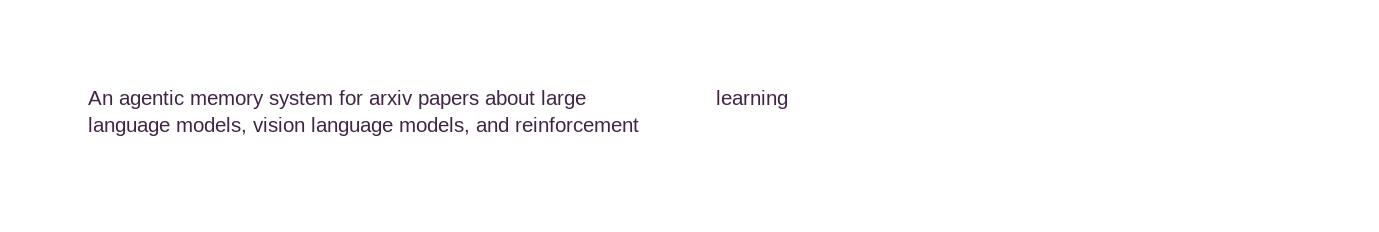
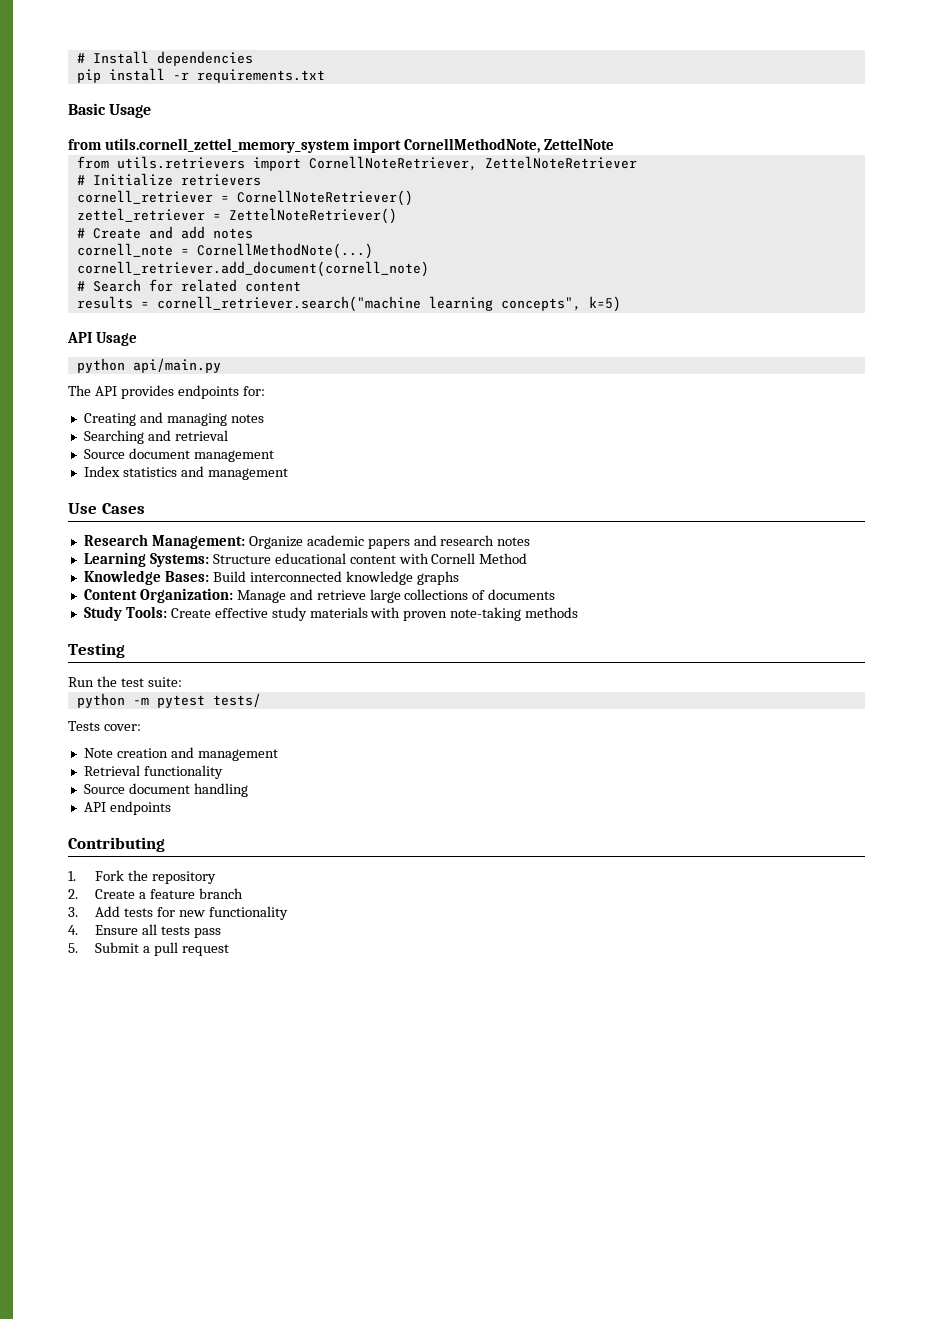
[88,90,586,109] [88,117,639,136] [716,90,788,109] An agentic memory system for arxiv papers about large language models, vision language models, and reinforcement learning -> [76,51,253,66] [76,68,325,83] [68,103,152,118] [68,138,614,153] [76,156,637,171] [76,173,261,186] [76,190,413,206] [76,208,397,224] [76,226,253,239] [76,243,373,259] [76,261,429,277] [76,279,301,292] [76,296,621,312] [67,332,137,346] [76,358,221,373] [68,385,265,399] [83,412,264,426] [83,430,228,444] [83,448,274,462] [83,466,288,480] [68,503,145,514] [83,534,531,549] [83,552,528,567] [83,570,459,585] [83,588,556,603] [83,606,579,621] [68,643,125,658] [68,676,182,687] [76,693,261,708] [68,721,141,731] [83,747,278,761] [83,765,223,779] [83,783,248,797] [83,801,171,815] [68,837,165,852] [68,870,216,884] [68,888,243,899] [68,906,288,920] [68,924,221,938] [68,942,229,956] # Install dependencies // pip install -r requirements.txt // Basic Usage // from utils.cornell_zettel_memory_system import CornellMethodNote, ZettelNote // from utils.retrievers import CornellNoteRetriever, ZettelNoteRetriever // # Initialize retrievers // cornell_retriever = CornellNoteRetriever() // zettel_retriever = ZettelNoteRetriever() // # Create and add notes // cornell_note = CornellMethodNote(...) // cornell_retriever.add_document(cornell_note) // # Search for related content // results = cornell_retriever.search("machine learning concepts", k=5) // API Usage // python api/main.py // The API provides endpoints for: // Creating and managing notes // Searching and retrieval // Source document management // Index statistics and management // Use Cases // Research Management: Organize academic papers and research notes // Learning Systems: Structure educational content with Cornell Method // Knowledge Bases: Build interconnected knowledge graphs // Content Organization: Manage and retrieve large collections of documents // Study Tools: Create effective study materials with proven note-taking methods // Testing // Run the test suite: // python -m pytest tests/ // Tests cover: // Note creation and management // Retrieval functionality // Source document handling // API endpoints // Contributing // 1. Fork the repository // 2. Create a feature branch // 3. Add tests for new functionality // 4. Ensure all tests pass // 5. Submit a pull request

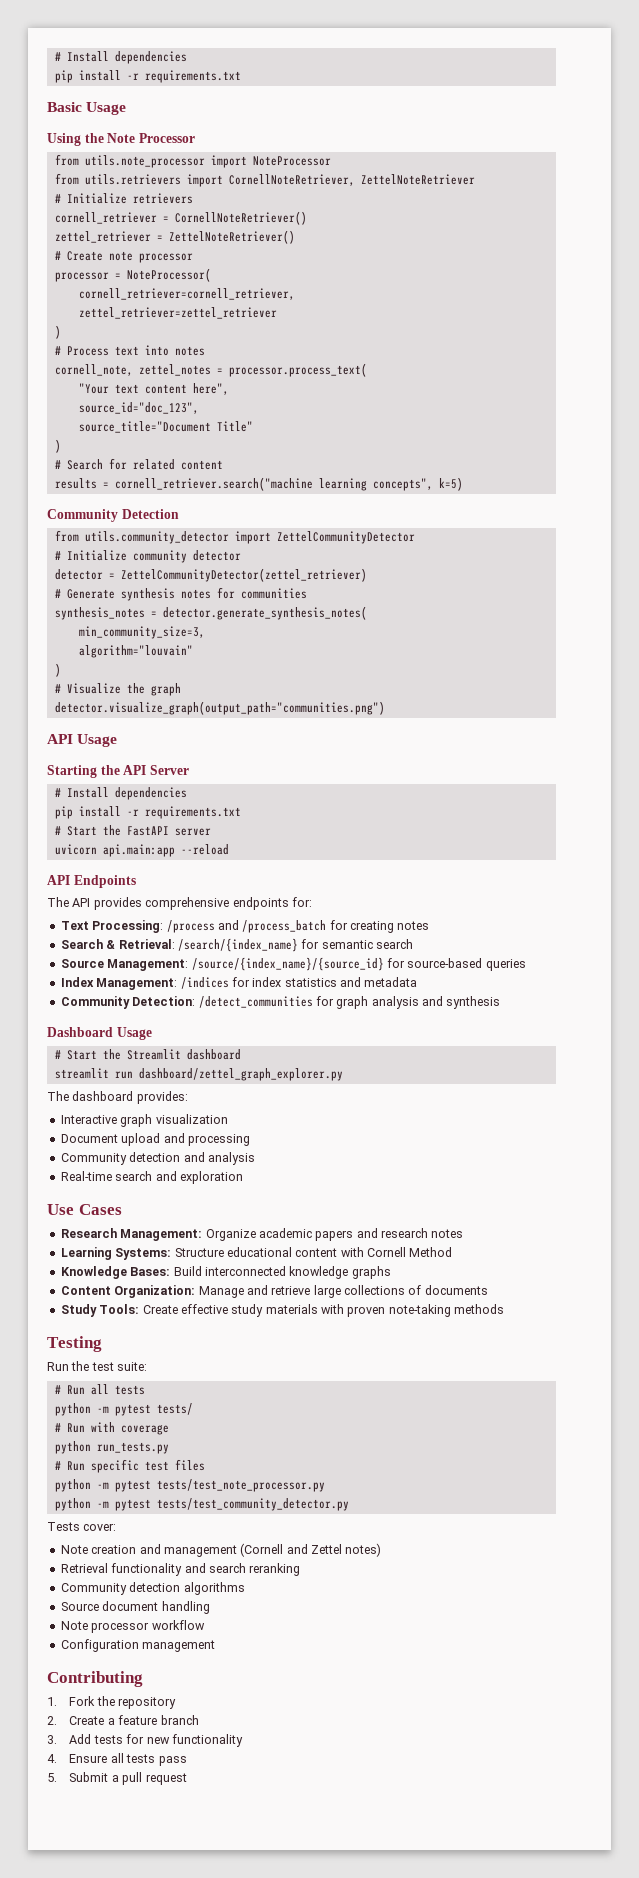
[68,138,614,153] from utils.cornell_zettel_memory_system import CornellMethodNote, ZettelNote -> [47,133,195,146] [54,154,331,168] Using the Note Processor // from utils.note_processor import NoteProcessor
[148,226,253,239] [76,243,373,259] [76,261,429,277] and add notes // cornell_note = CornellMethodNote(...) // cornell_retriever.add_document(cornell_note) -> [108,251,193,263] [54,268,211,282] [78,288,295,300] [78,307,277,319] [54,325,61,339] [54,345,205,356] [54,363,367,377] [78,383,229,395] [78,402,199,414] [78,421,253,433] [54,439,61,453] note processor // processor = NoteProcessor( // cornell_retriever=cornell_retriever, // zettel_retriever=zettel_retriever // ) // # Process text into notes // cornell_note, zettel_notes = processor.process_text( // "Your text content here", // source_id="doc_123", // source_title="Document Title" // )
[67,332,137,346] [76,358,221,373] API Usage // python api/main.py -> [47,509,179,522] [54,530,415,544] [54,550,241,563] [54,568,367,582] [54,587,307,601] [54,606,367,620] [78,626,205,639] [78,645,193,658] [54,663,61,677] [54,683,181,696] [54,701,385,715] [47,734,118,747] [47,765,189,778] [54,787,187,800] [54,806,241,819] [54,825,211,836] [54,844,229,857] [47,875,136,888] Community Detection // from utils.community_detector import ZettelCommunityDetector // # Initialize community detector // detector = ZettelCommunityDetector(zettel_retriever) // # Generate synthesis notes for communities // synthesis_notes = detector.generate_synthesis_notes( // min_community_size=3, // algorithm="louvain" // ) // # Visualize the graph // detector.visualize_graph(output_path="communities.png") // API Usage // Starting the API Server // # Install dependencies // pip install -r requirements.txt // # Start the FastAPI server // uvicorn api.main:app --reload // API Endpoints
(174, 392) none -> [145,897,230,910] comprehensive
[83,412,264,426] [83,430,228,444] [83,448,274,462] [83,466,288,480] Creating and managing notes // Searching and retrieval // Source document management // Index statistics and management -> [60,920,430,933] [60,938,413,952] [60,957,526,971] [60,977,418,990] [60,996,501,1009] [47,1027,152,1040] [54,1049,241,1060] [54,1068,343,1081] [47,1091,188,1104] [60,1114,228,1127] [60,1133,250,1146] [60,1152,255,1165] [60,1171,243,1184] Text Processing: /process and /process_batch for creating notes // Search & Retrieval: /search/{index_name} for semantic search // Source Management: /source/{index_name}/{source_id} for source-based queries // Index Management: /indices for index statistics and metadata // Community Detection: /detect_communities for graph analysis and synthesis // Dashboard Usage // # Start the Streamlit dashboard // streamlit run dashboard/zettel_graph_explorer.py // The dashboard provides: // Interactive graph visualization // Document upload and processing // Community detection and analysis // Real-time search and exploration
(182, 682) none -> [54,1384,145,1395] // # Run all tests
(261, 700) none -> [54,1422,169,1435] [54,1441,169,1454] [54,1459,205,1473] [54,1479,325,1492] [54,1498,349,1511] // # Run with coverage // python run_tests.py // # Run specific test files // python -m pytest tests/test_note_processor.py // python -m pytest tests/test_community_detector.py
[83,765,223,779] [83,783,248,797] [83,801,171,815] // Retrieval functionality // Source document handling // API endpoints -> [240,1543,382,1557] [60,1563,301,1576] [60,1582,245,1595] [60,1601,210,1614] [60,1620,205,1633] [60,1639,216,1652] (Cornell and Zettel notes) // Retrieval functionality and search reranking // Community detection algorithms // Source document handling // Note processor workflow // Configuration management

